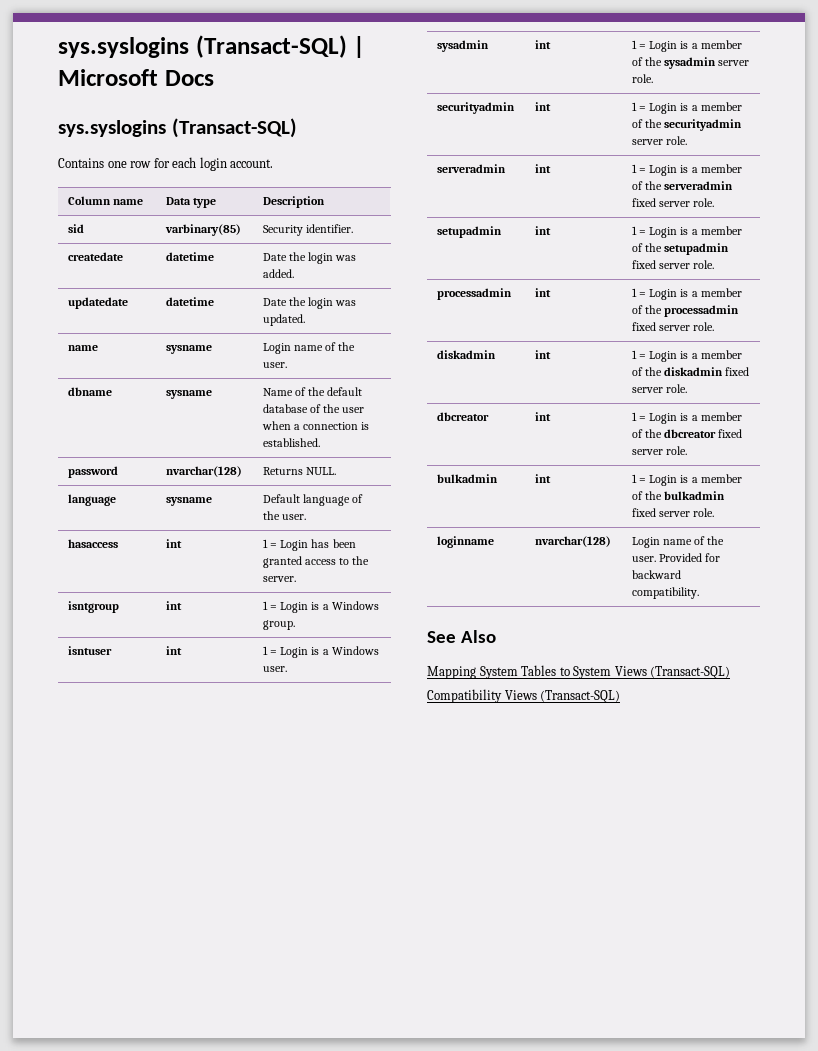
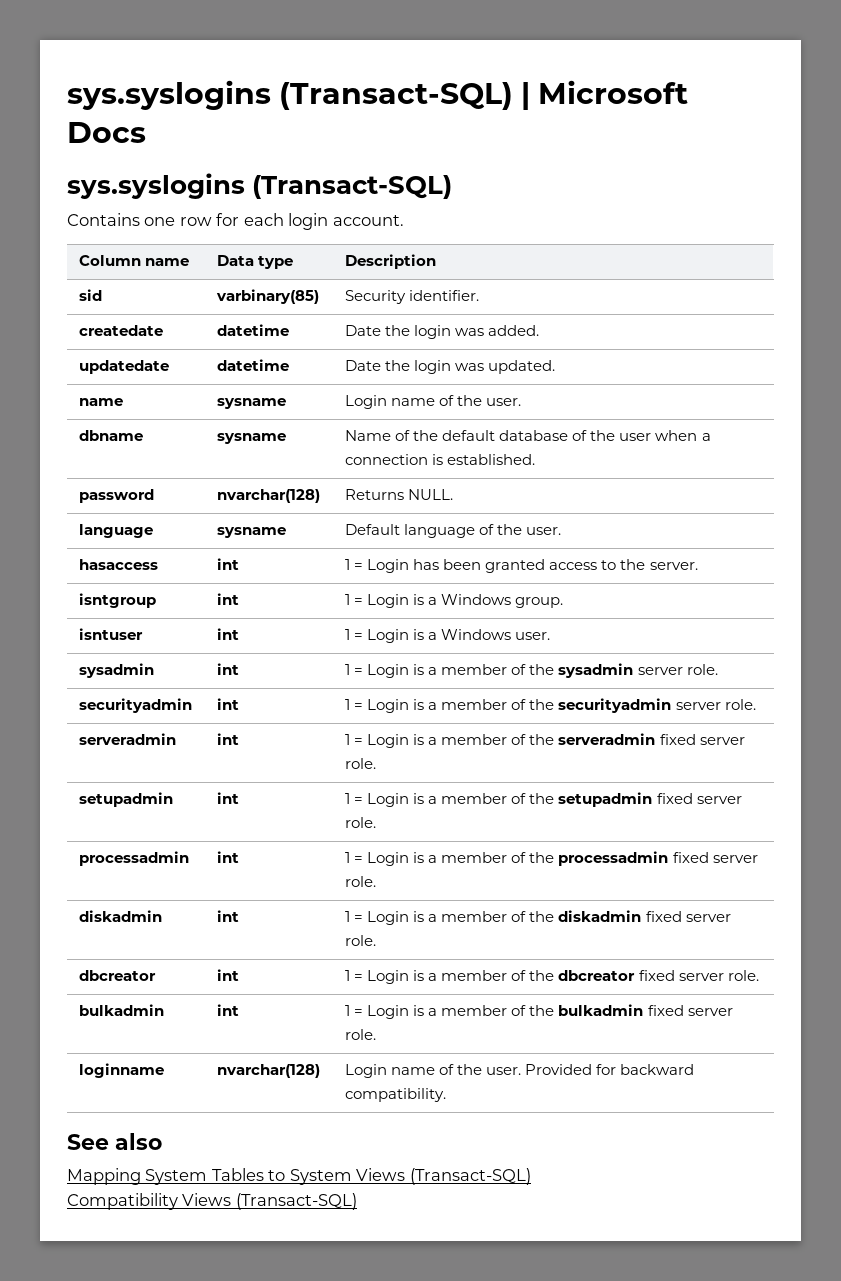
[460,630,496,643] Also -> [115,1133,162,1150] also

